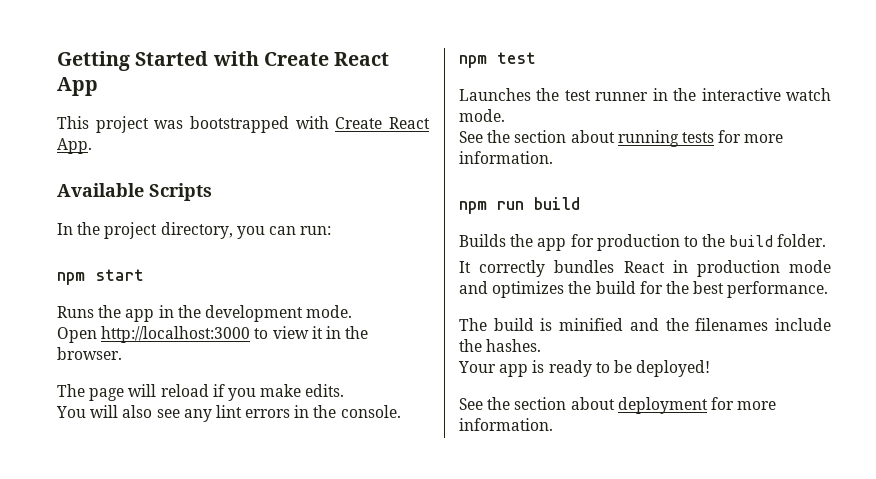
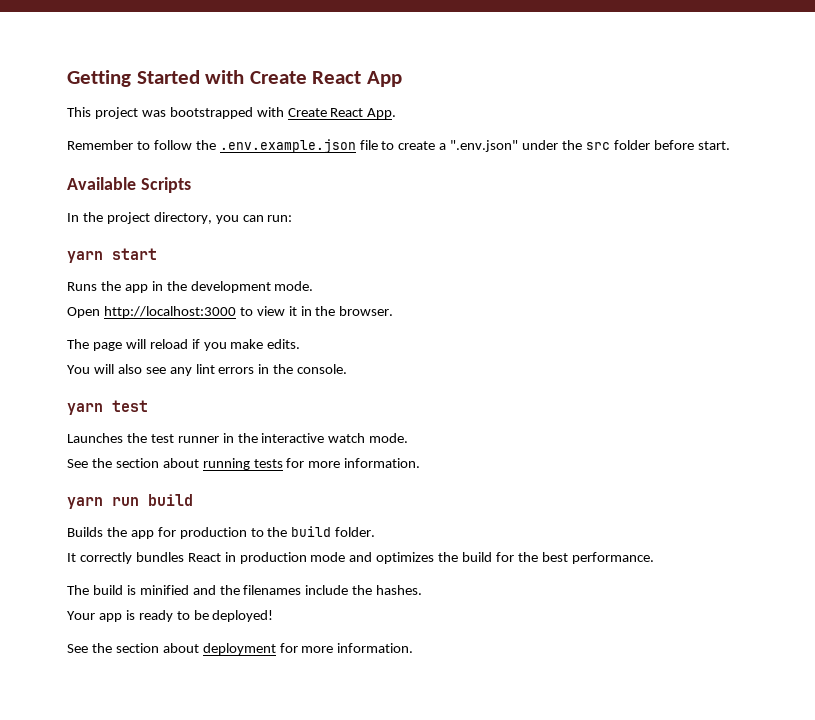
(92, 146) none -> [67,139,730,153] // Remember to follow the .env.example.json file to create a ".env.json" under the src folder before start.
[57,272,85,285] npm -> [67,251,103,263] yarn
[459,55,487,68] npm -> [67,403,103,415] yarn
[459,201,487,214] npm -> [67,497,103,509] yarn

